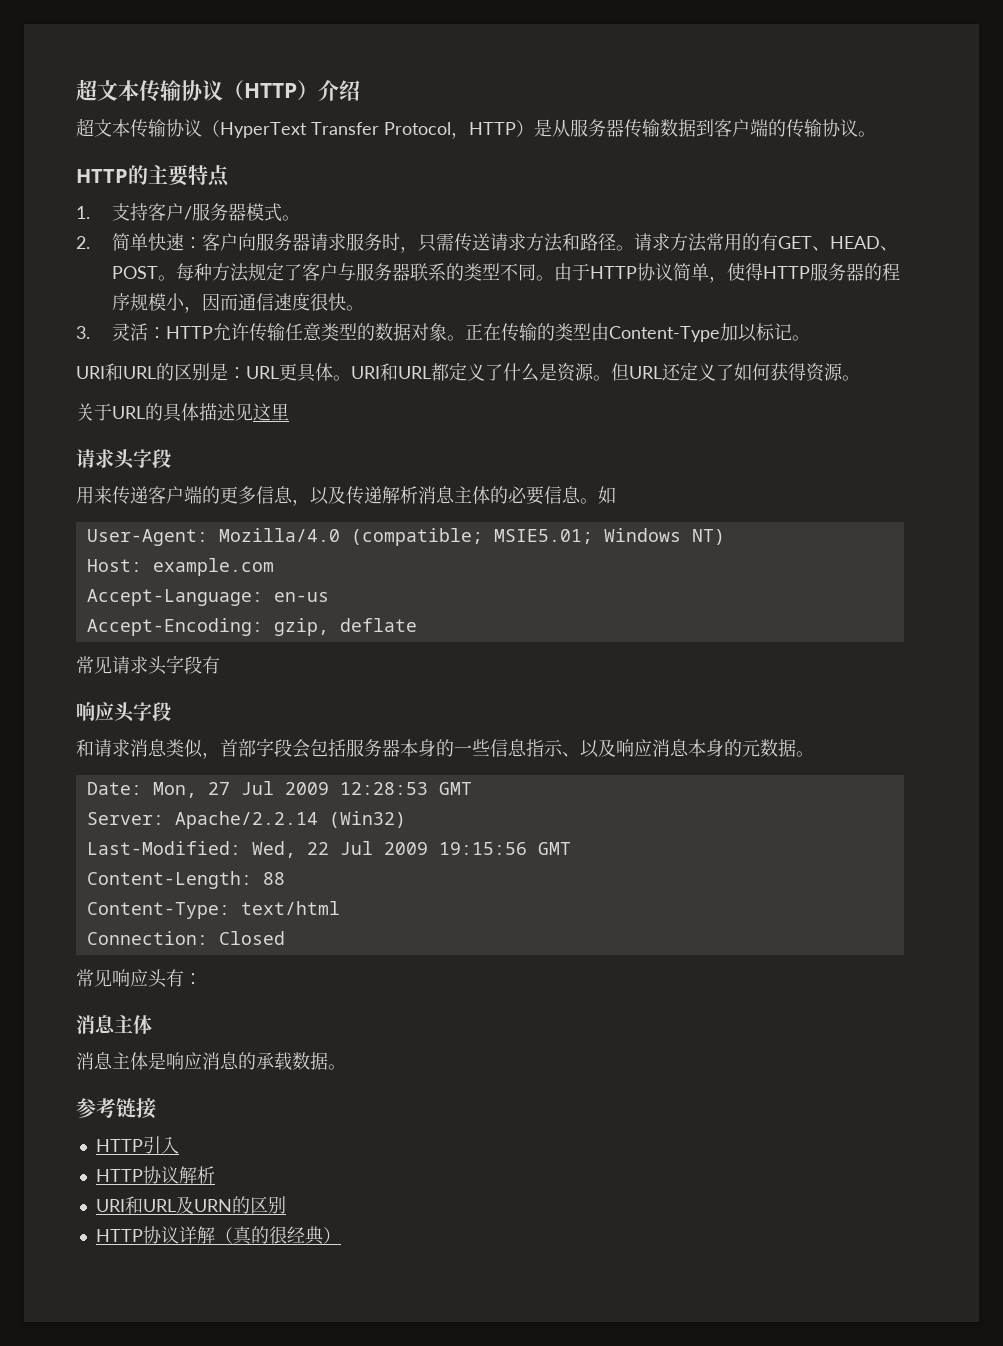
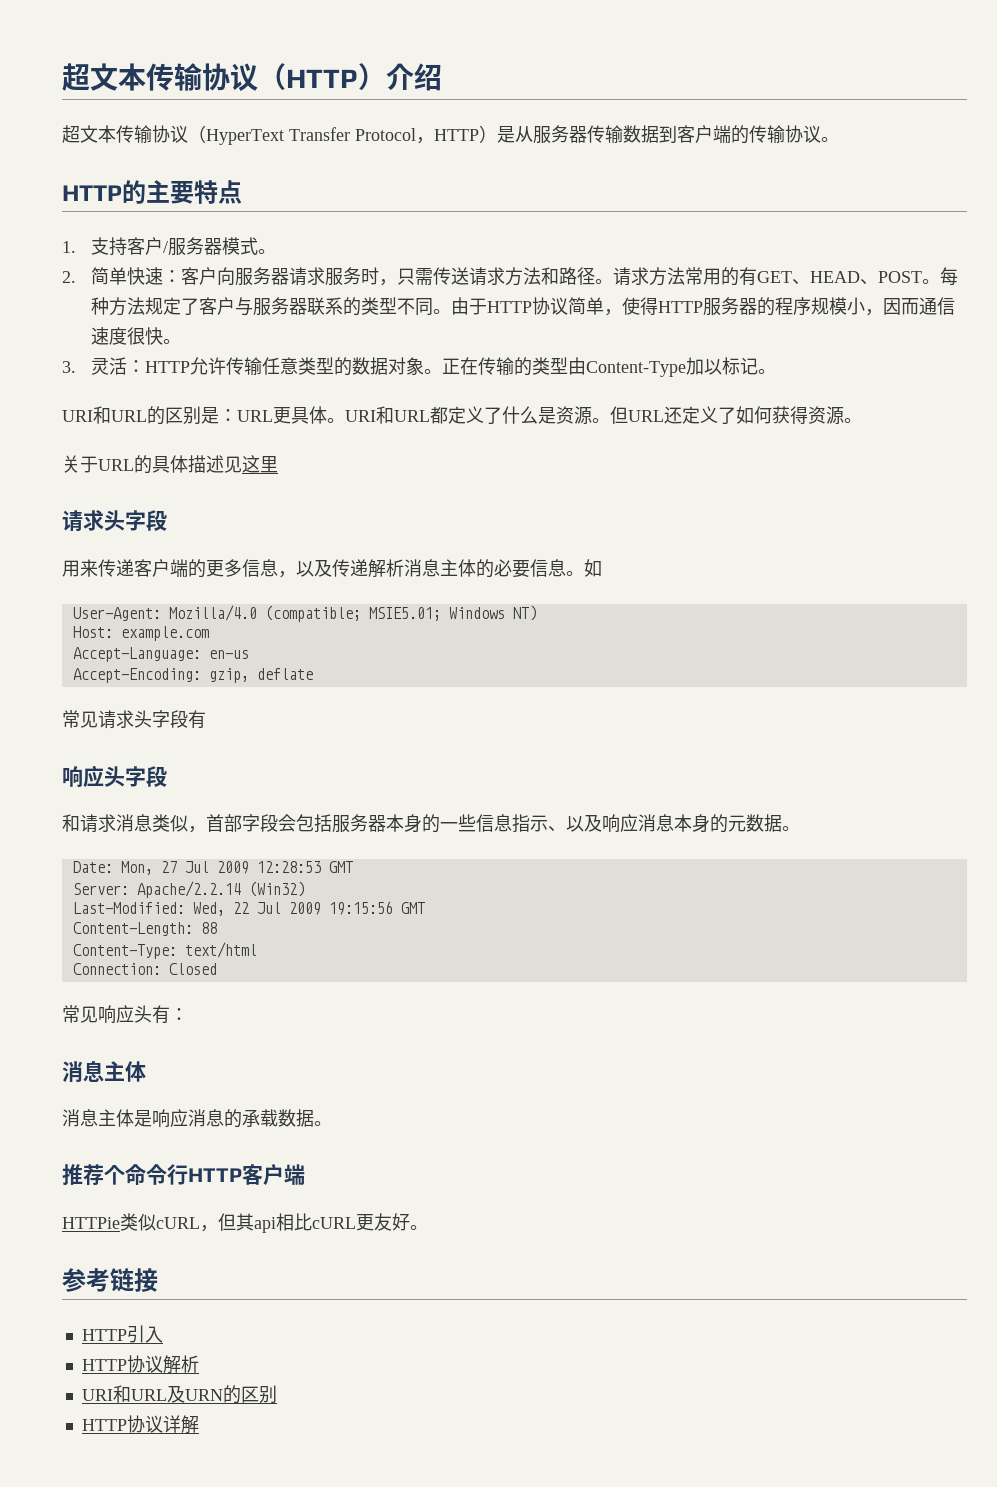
(346, 1067) none -> [62,1164,305,1186] [62,1213,428,1233] // 推荐个命令行HTTP客户端 // HTTPie类似cURL，但其api相比cURL更友好。
[214,1226,341,1245] （真的很经典） -> (199, 1424) none

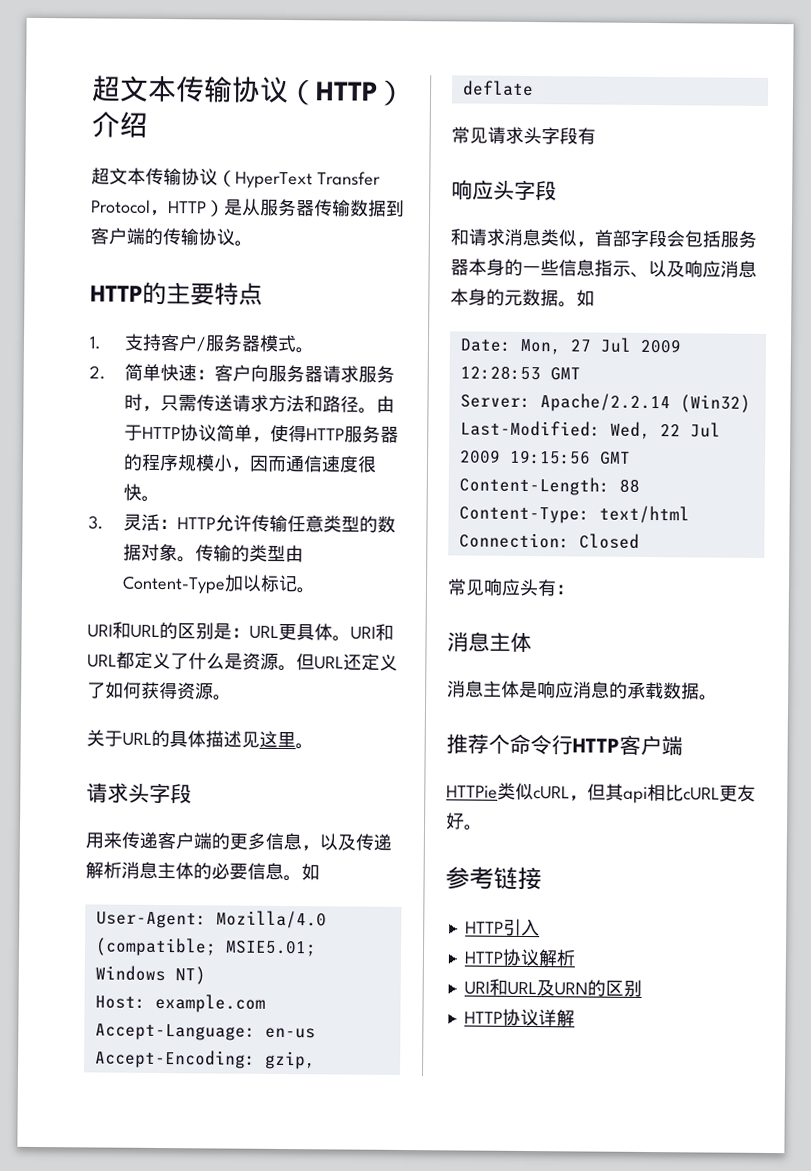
[612,267,958,286] [90,297,451,316] 请求方法常用的有GET、HEAD、POST。每种方法规定了客户与服务器联系的类型不同。 -> (377, 410) none
[441,357,478,375] 正在 -> (196, 559) none
(278, 464) none -> [295,743,314,750] 。
(800, 828) none -> [576,289,595,307] 如

